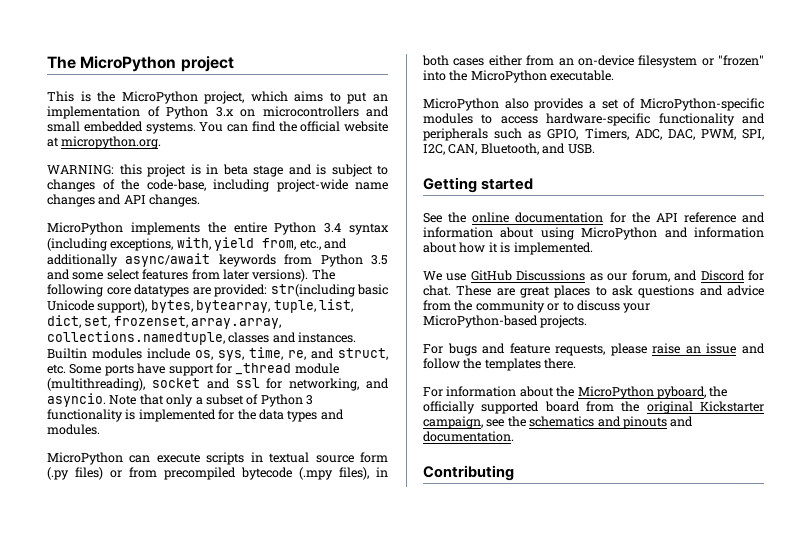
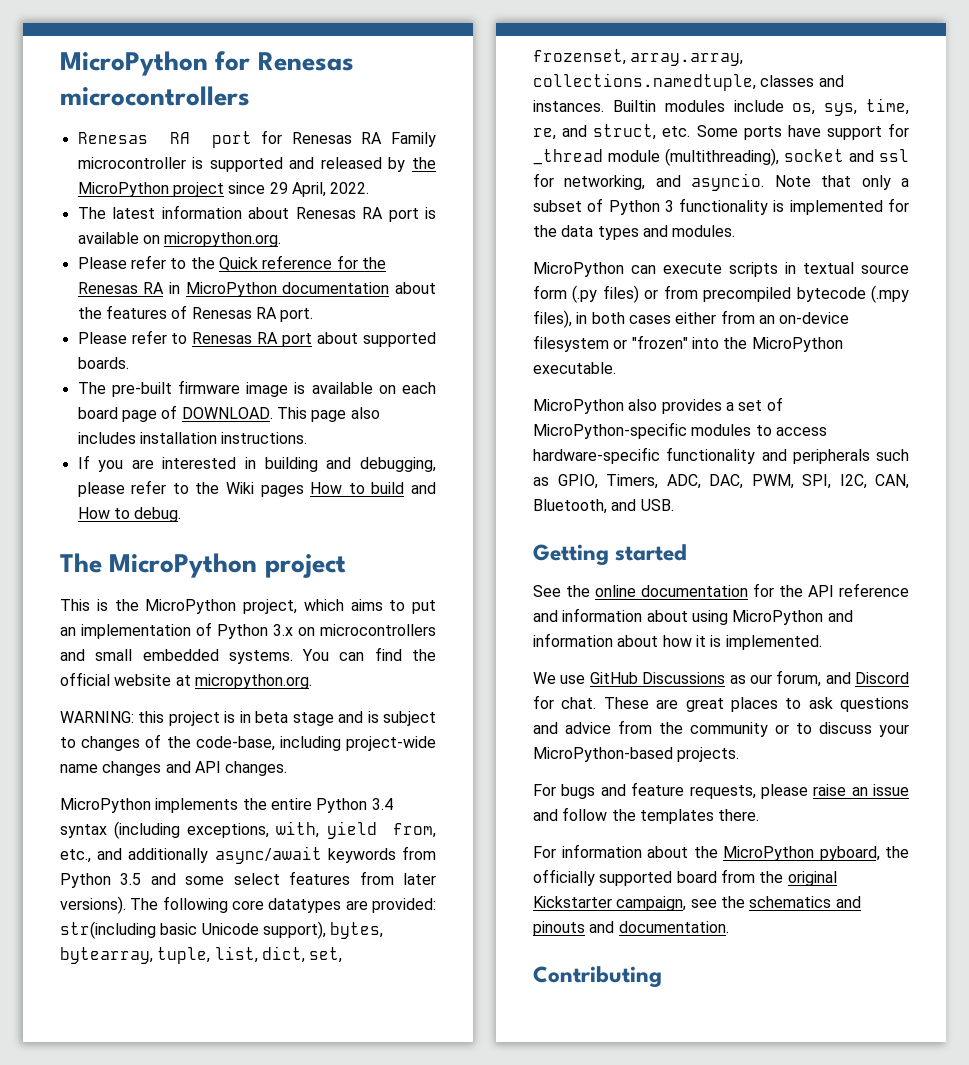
(47, 62) none -> [60,51,354,76] [60,86,250,106] [77,130,436,148] [77,157,436,172] [77,182,370,197] [77,205,436,222] [77,232,282,247] [77,255,386,271] [77,282,437,297] [77,305,314,322] [77,330,436,347] [77,357,129,369] [77,380,436,397] [77,405,380,422] [77,432,308,444] [77,455,436,472] [77,480,436,497] [77,507,182,522] MicroPython for Renesas microcontrollers // Renesas RA port for Renesas RA Family microcontroller is supported and released by the MicroPython project since 29 April, 2022. // The latest information about Renesas RA port is available on micropython.org. // Please refer to the Quick reference for the Renesas RA in MicroPython documentation about the features of Renesas RA port. // Please refer to Renesas RA port about supported boards. // The pre-built firmware image is available on each board page of DOWNLOAD. This page also includes installation instructions. // If you are interested in building and debugging, please refer to the Wiki pages How to build and How to debug. //

